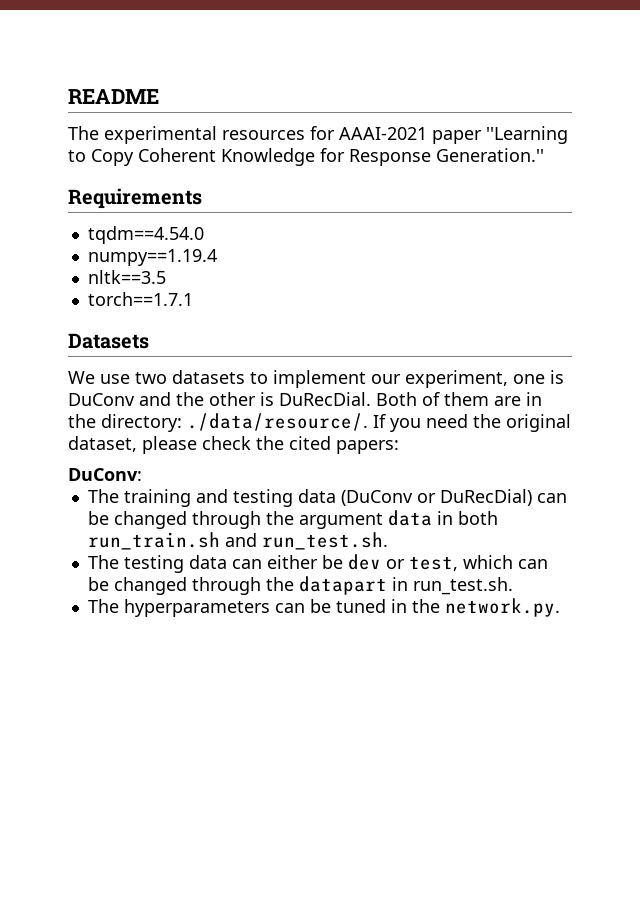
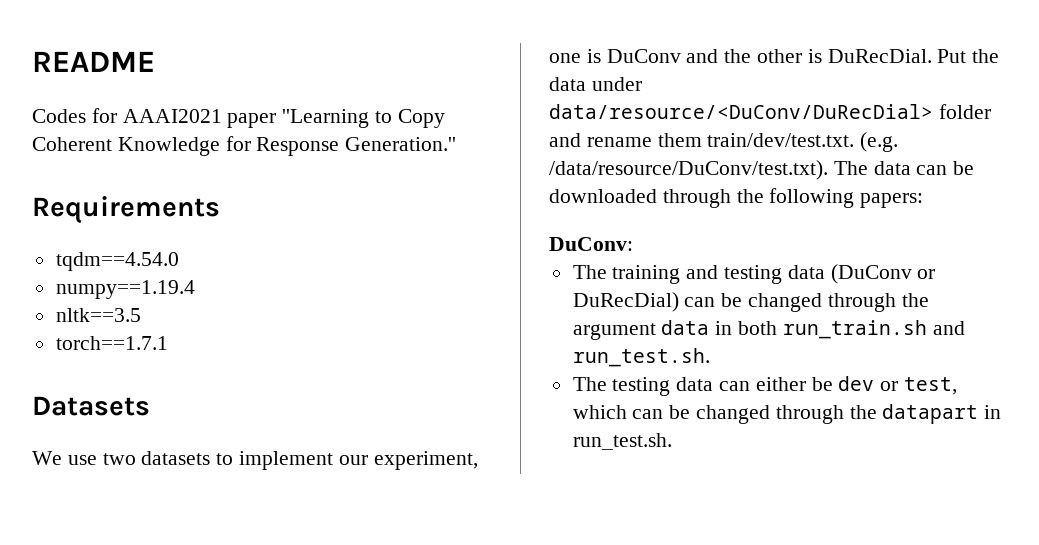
[68,126,427,144] The experimental resources for AAAI-2021 -> [32,108,222,123] Codes for AAAI2021
[376,392,542,406] [68,413,571,432] [68,436,331,454] Both of them are in the directory: ./data/resource/. If you need the original dataset, please check the cited -> [937,49,1000,63] [549,77,642,91] [549,104,991,119] [549,132,899,152] [549,160,975,180] [549,188,855,208] Put the data under data/resource/<DuConv/DuRecDial> folder and rename them train/dev/test.txt. (e.g. /data/resource/DuConv/test.txt). The data can be downloaded through the following
[87,598,560,617] // The hyperparameters can be tuned in the network.py. -> (672, 441) none

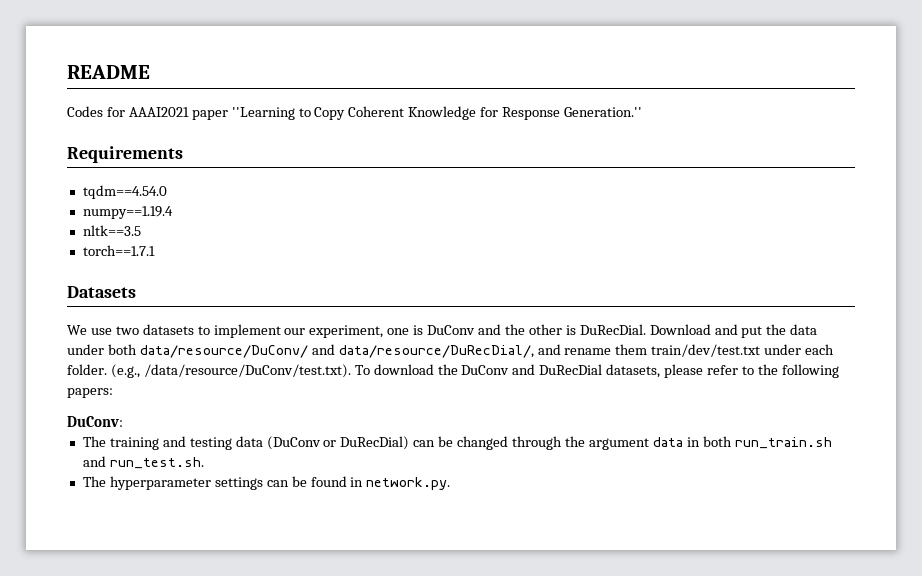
[937,49,1000,63] [549,77,642,91] [549,104,991,119] [549,132,899,152] [549,160,975,180] [549,189,731,208] Put the data under data/resource/<DuConv/DuRecDial> folder and rename them train/dev/test.txt. (e.g. /data/resource/DuConv/test.txt). The data can be downloaded through -> [649,324,818,338] [67,344,835,358] [67,364,754,378] Download and put the data under both data/resource/DuConv/ and data/resource/DuRecDial/, and rename them train/dev/test.txt under each folder. (e.g., /data/resource/DuConv/test.txt). To download the DuConv and DuRecDial datasets, please refer to
[612,376,958,396] [572,404,1002,424] [572,433,672,450] testing data can either be dev or test, which can be changed through the datapart in run_test.sh. -> [109,476,451,490] hyperparameter settings can be found in network.py.

